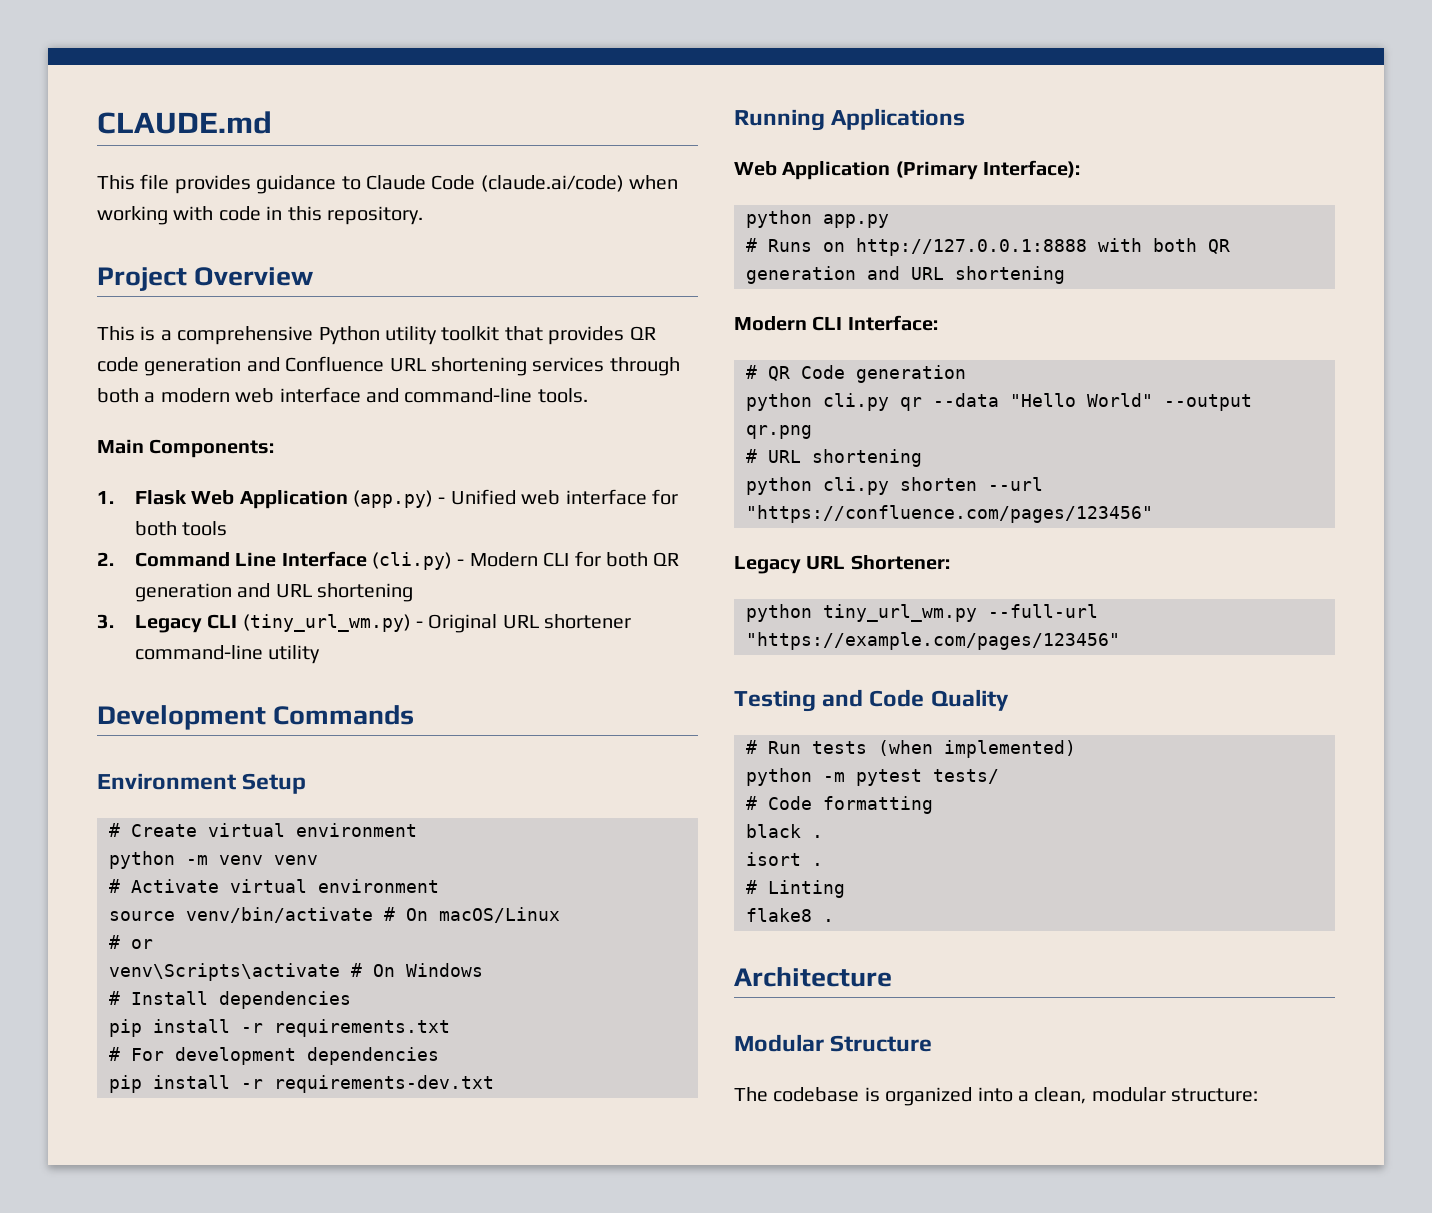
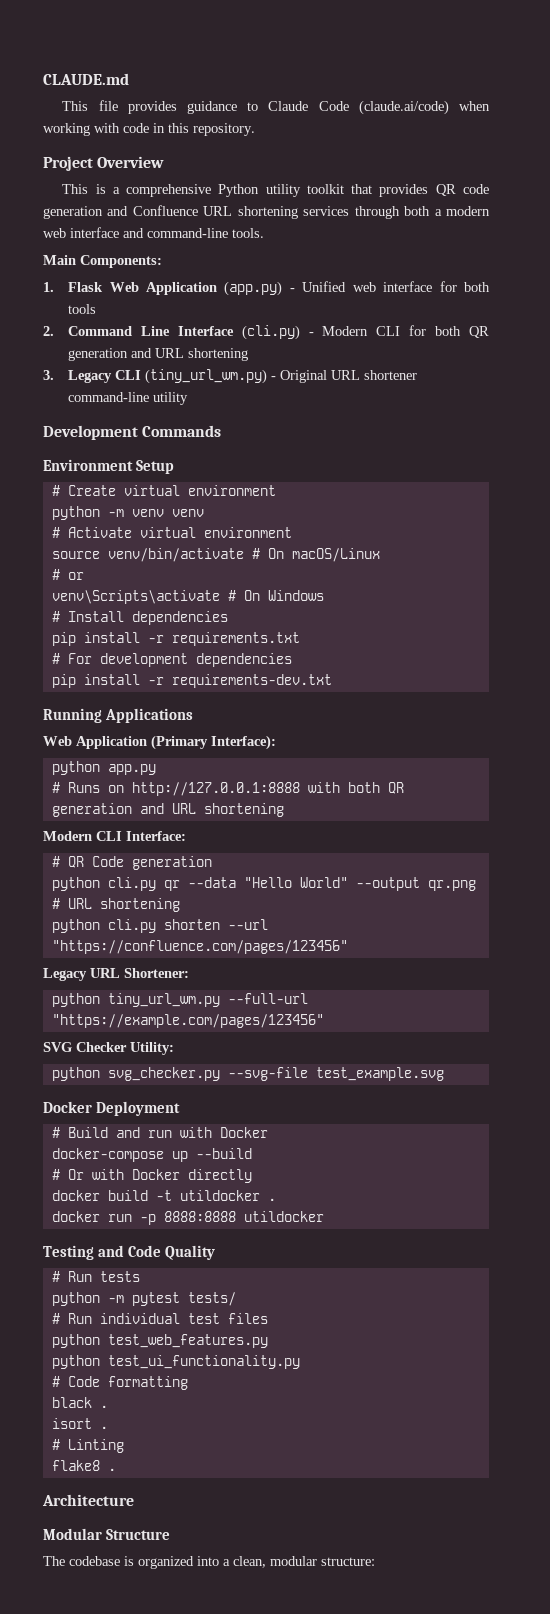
(1120, 641) none -> [43,1042,174,1055] [51,1067,444,1081] [43,1101,180,1116] [51,1127,268,1138] [51,1148,252,1162] [51,1169,252,1183] [51,1190,276,1201] [51,1211,324,1225] // SVG Checker Utility: // python svg_checker.py --svg-file test_example.svg // Docker Deployment // # Build and run with Docker // docker-compose up --build // # Or with Docker directly // docker build -t utildocker . // docker run -p 8888:8888 utildocker
[878,740,1076,758] (when implemented) -> (140, 1276) none
(999, 776) none -> [51,1313,268,1324] [51,1334,268,1348] [51,1355,300,1369] // # Run individual test files // python test_web_features.py // python test_ui_functionality.py

